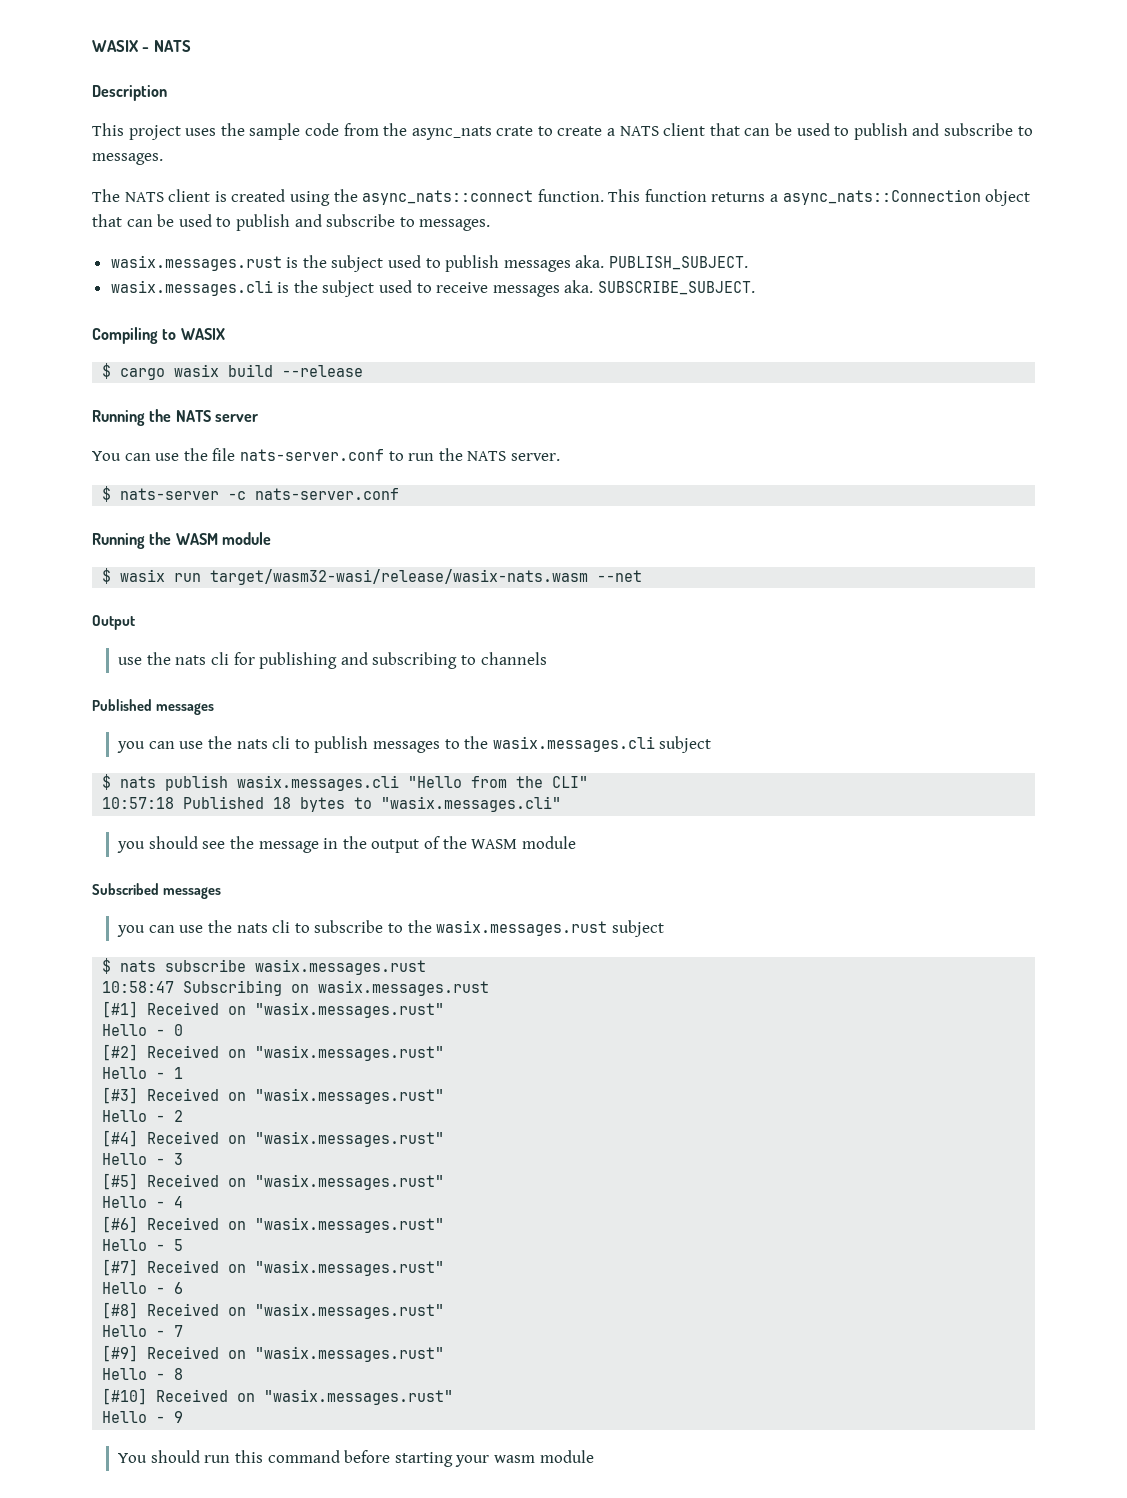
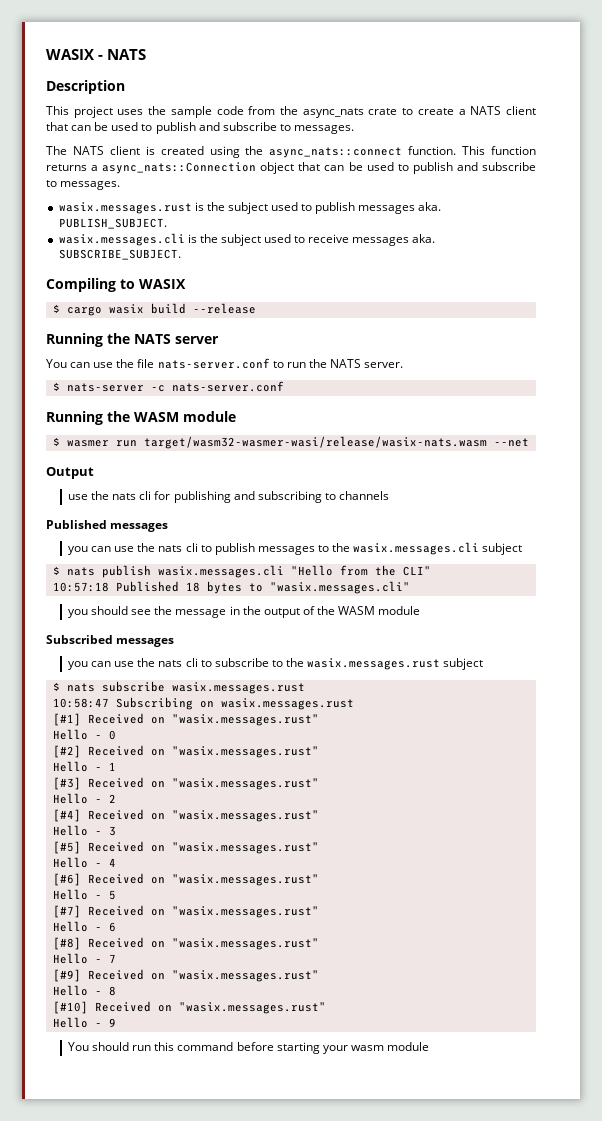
[120,569,589,585] wasix run target/wasm32-wasi/release/wasix-nats.wasm -> [66,436,487,449] wasmer run target/wasm32-wasmer-wasi/release/wasix-nats.wasm

